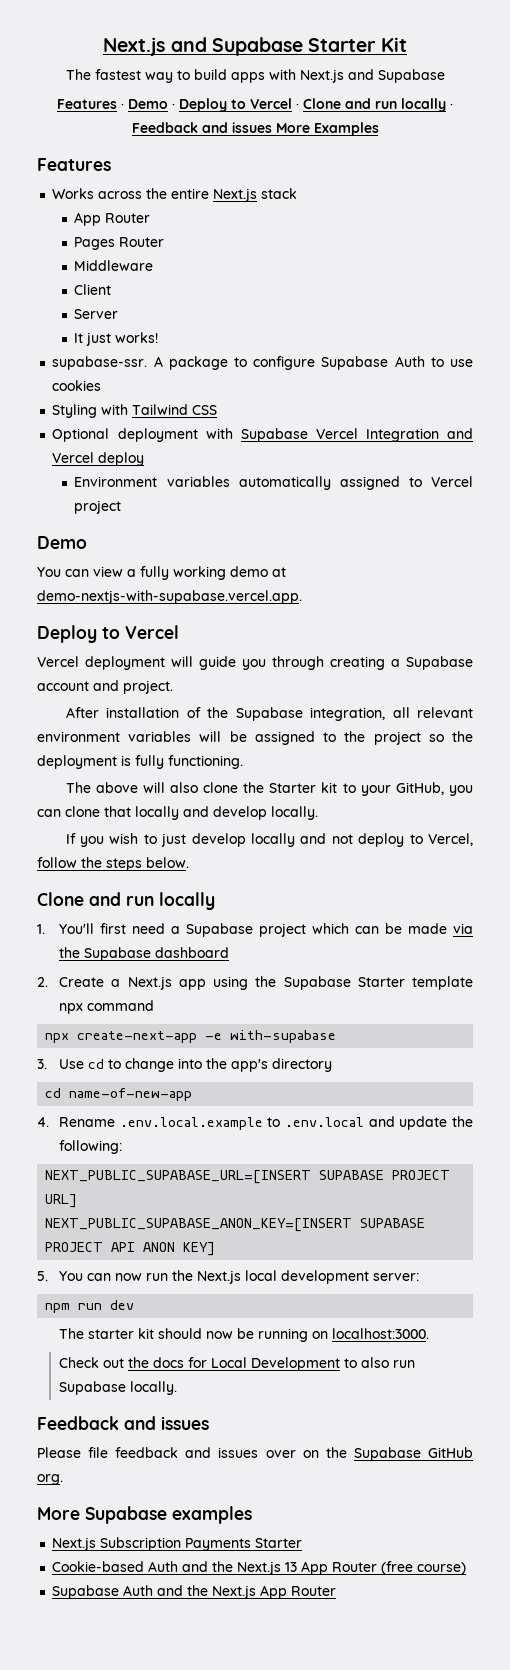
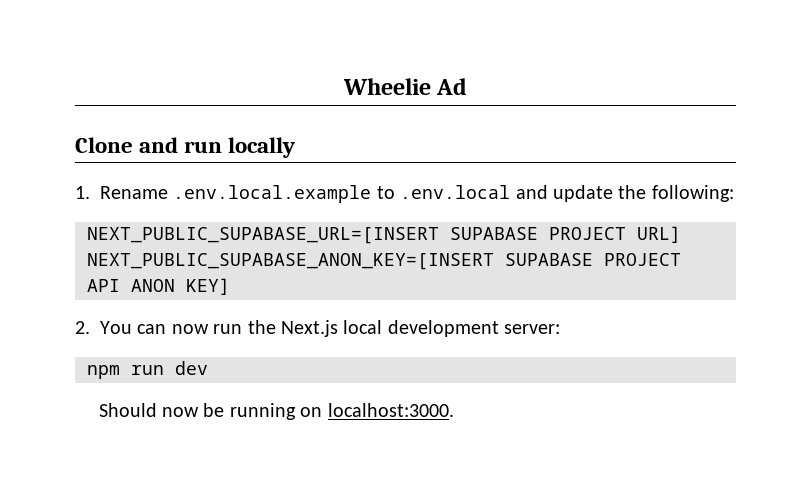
[103,37,407,56] [65,69,445,83] [57,98,453,112] [131,122,379,136] [37,158,111,171] [52,188,298,202] [74,212,151,226] [74,237,165,250] [74,260,154,271] [74,284,112,295] [74,309,119,319] [74,332,159,346] [52,356,473,370] [52,380,102,391] [52,404,218,418] [52,428,474,442] [52,452,145,466] [74,476,473,490] [74,500,122,514] [37,536,87,549] [37,566,286,580] [37,590,302,604] [37,625,179,643] [37,656,473,670] [37,680,173,694] [65,707,473,721] [37,731,474,745] [37,755,243,769] [65,782,474,796] [37,806,318,820] [65,833,473,847] [37,857,189,871] [37,892,215,910] [37,923,473,937] [59,947,230,961] [37,976,474,990] [59,1000,155,1014] [45,1030,337,1043] [37,1058,333,1072] [45,1088,193,1101] [37,1117,49,1127] Next.js and Supabase Starter Kit // The fastest way to build apps with Next.js and Supabase // Features · Demo · Deploy to Vercel · Clone and run locally · Feedback and issues More Examples // Features // Works across the entire Next.js stack // App Router // Pages Router // Middleware // Client // Server // It just works! // supabase-ssr. A package to configure Supabase Auth to use cookies // Styling with Tailwind CSS // Optional deployment with Supabase Vercel Integration and Vercel deploy // Environment variables automatically assigned to Vercel project // Demo // You can view a fully working demo at demo-nextjs-with-supabase.vercel.app. // Deploy to Vercel // Vercel deployment will guide you through creating a Supabase account and project. // After installation of the Supabase integration, all relevant environment variables will be assigned to the project so the deployment is fully functioning. // The above will also clone the Starter kit to your GitHub, you can clone that locally and develop locally. // If you wish to just develop locally and not deploy to Vercel, follow the steps below. // Clone and run locally // 1. You'll first need a Supabase project which can be made via the Supabase dashboard // 2. Create a Next.js app using the Supabase Starter template npx command // npx create-next-app -e with-supabase // 3. Use cd to change into the app's directory // cd name-of-new-app // 4. -> [342,78,468,95] [75,137,296,158] [75,186,90,199] Wheelie Ad // Clone and run locally // 1.
[37,1271,48,1281] 5. -> [75,321,90,334] 2.
[59,1328,203,1339] The starter kit should -> [98,403,157,417] Should
[59,1357,416,1371] [59,1381,178,1395] [37,1416,209,1430] [37,1447,473,1461] [37,1474,63,1485] [37,1506,252,1524] [52,1537,303,1551] [52,1561,467,1575] [52,1585,337,1599] // Check out the docs for Local Development to also run Supabase locally. // Feedback and issues // Please file feedback and issues over on the Supabase GitHub org. // More Supabase examples // Next.js Subscription Payments Starter // Cookie-based Auth and the Next.js 13 App Router (free course) // Supabase Auth and the Next.js App Router -> (454, 410) none

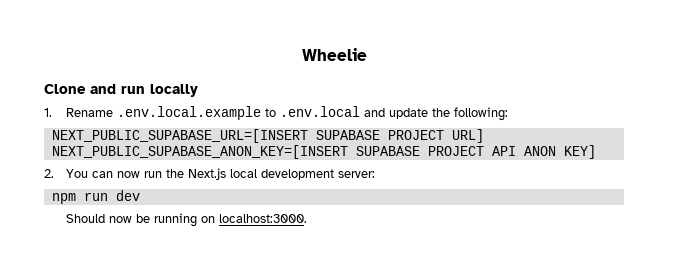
[436,78,468,95] Ad -> (367, 54) none

